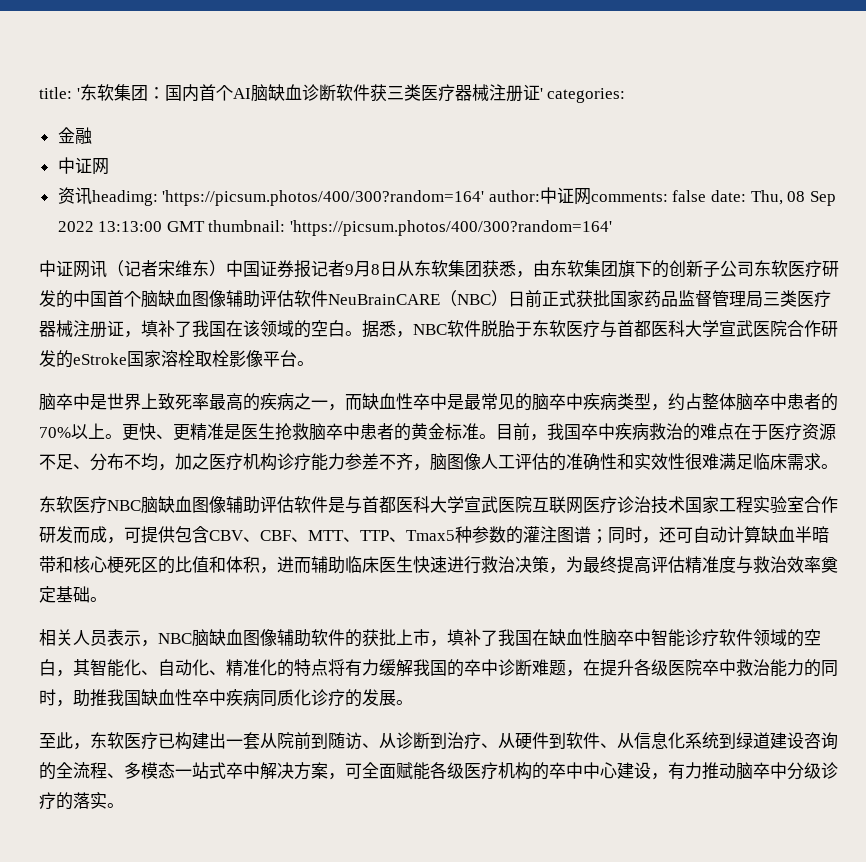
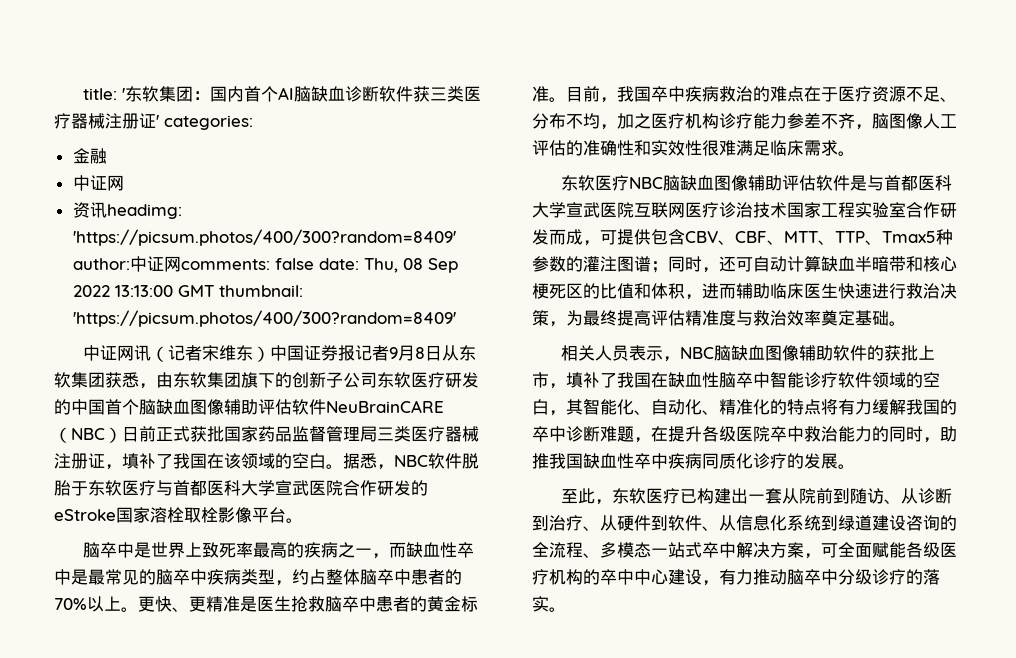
[162,190,485,206] 'https://picsum.photos/400/300?random=164' -> [72,229,456,246] 'https://picsum.photos/400/300?random=8409'
[290,220,613,236] 'https://picsum.photos/400/300?random=164' -> [72,310,456,327] 'https://picsum.photos/400/300?random=8409'

